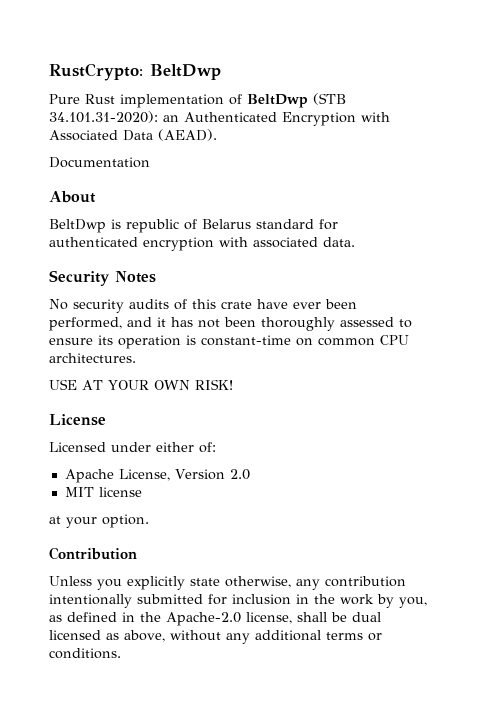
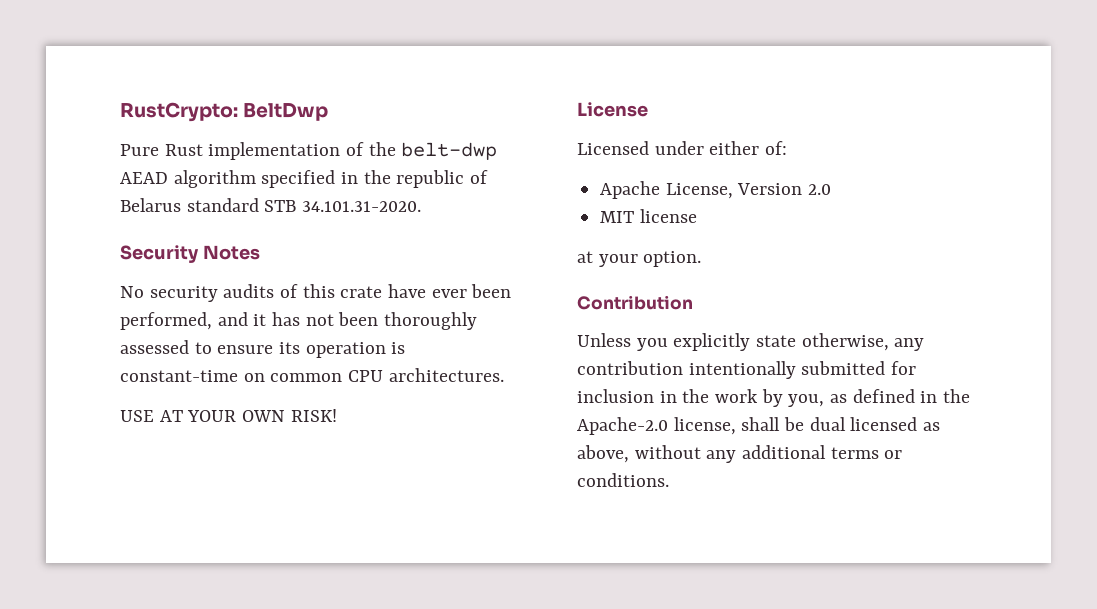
[247,93,346,108] [49,111,390,126] [49,129,217,141] [49,157,150,168] [49,191,96,203] [49,219,338,233] [49,237,355,251] BeltDwp (STB 34.101.31-2020): an Authenticated Encryption with Associated Data (AEAD). // Documentation // About // BeltDwp is republic of Belarus standard for authenticated encryption with associated data. -> [368,142,498,160] [120,170,489,188] [120,198,422,212] the belt-dwp AEAD algorithm specified in the republic of Belarus standard STB 34.101.31-2020.

